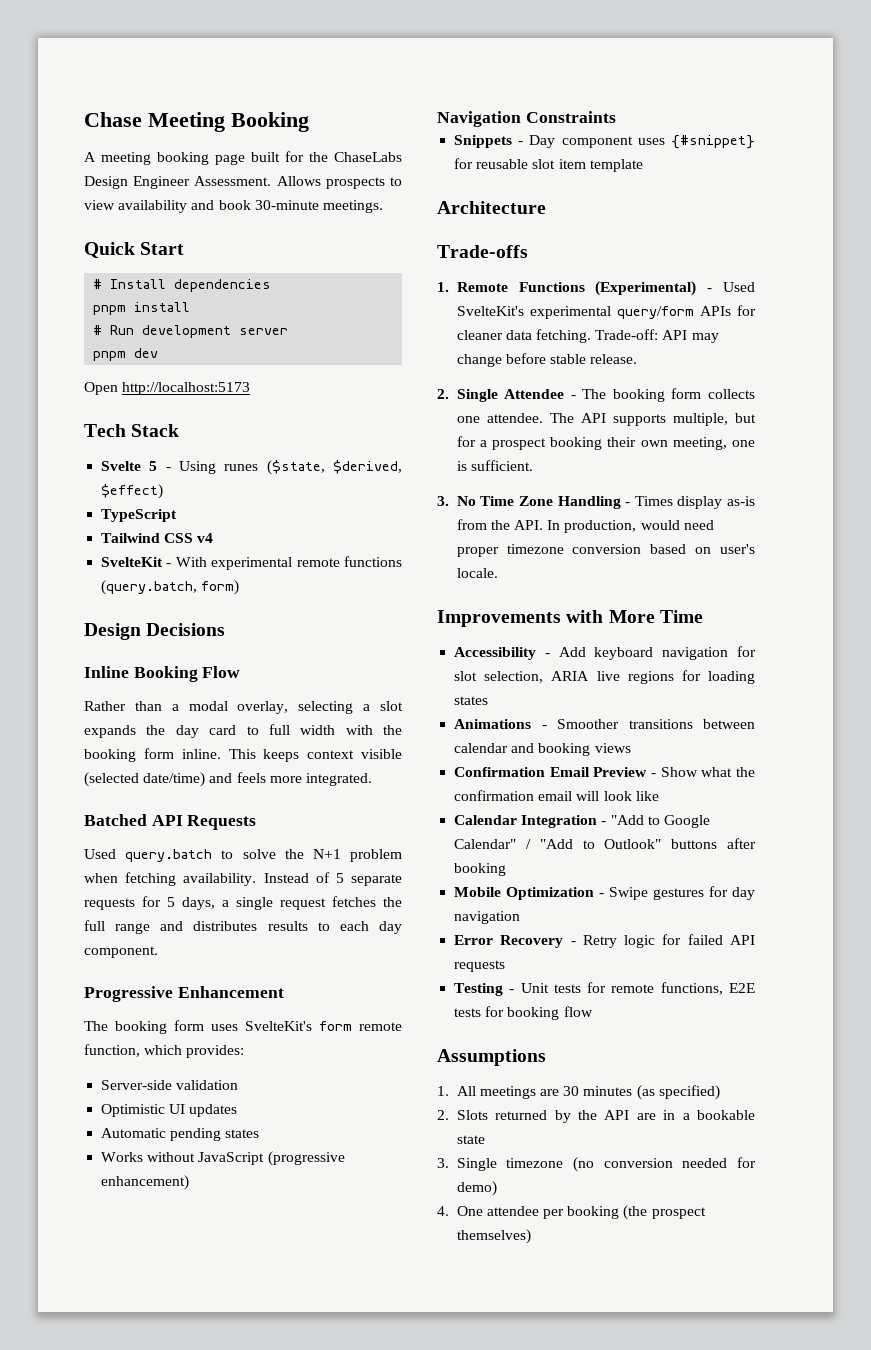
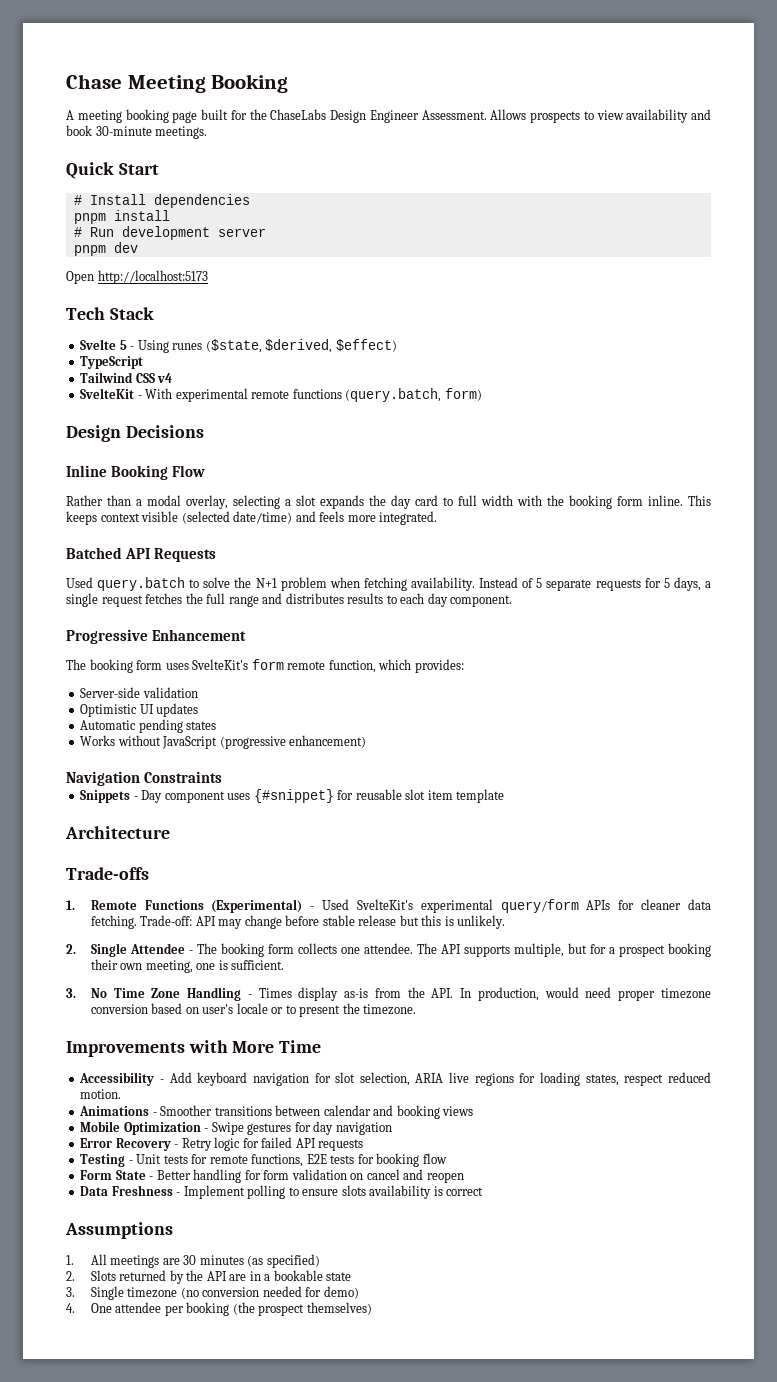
[590,354,638,364] release. -> [358,915,506,929] release but this is unlikely.
[456,568,498,578] locale. -> [236,1003,417,1017] locale or to present the timezone.
[454,696,489,705] states -> [585,1072,711,1086] [80,1089,122,1099] states, respect reduced motion.
[454,767,755,777] [454,790,659,801] [454,815,710,828] [454,838,756,849] [454,863,507,876] // Confirmation Email Preview - Show what the confirmation email will look like // Calendar Integration - "Add to Google Calendar" / "Add to Outlook" buttons after booking -> (474, 1111) none
(593, 1011) none -> [80,1169,464,1183] [80,1185,484,1199] // Form State - Better handling for form validation on cancel and reopen // Data Freshness - Implement polling to ensure slots availability is correct

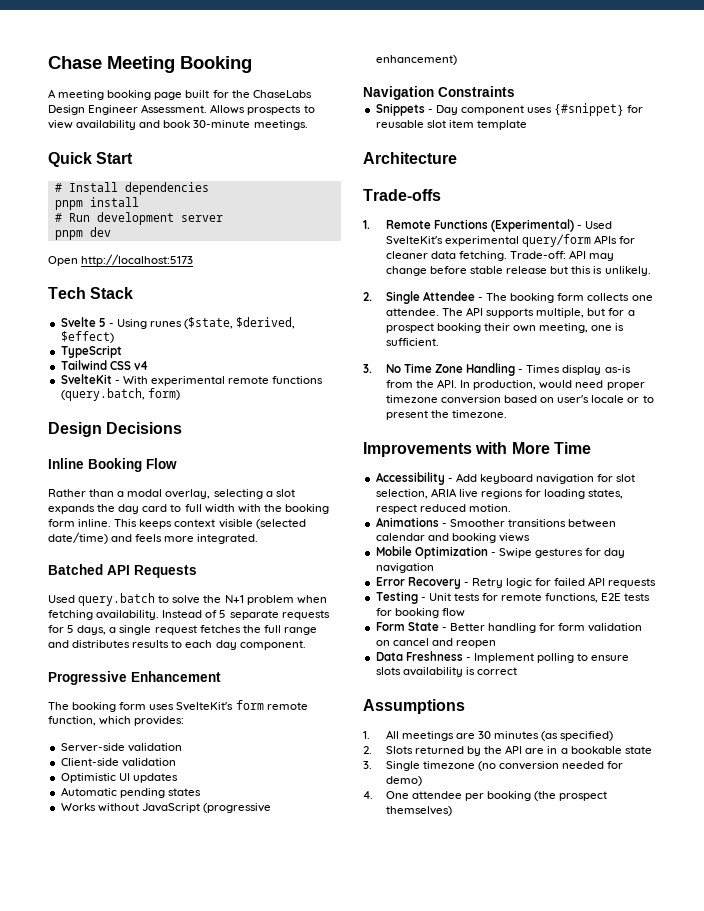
(198, 692) none -> [60,758,176,767] // Client-side validation

